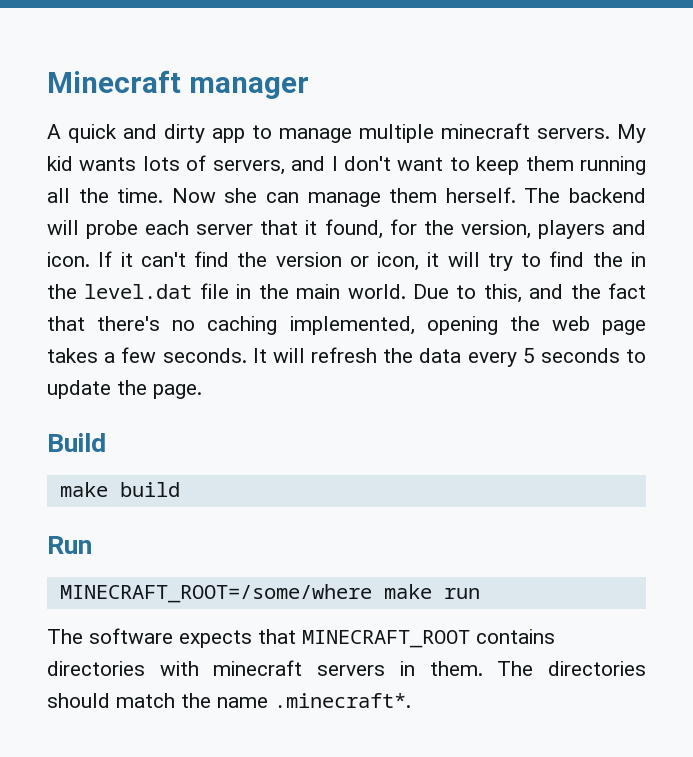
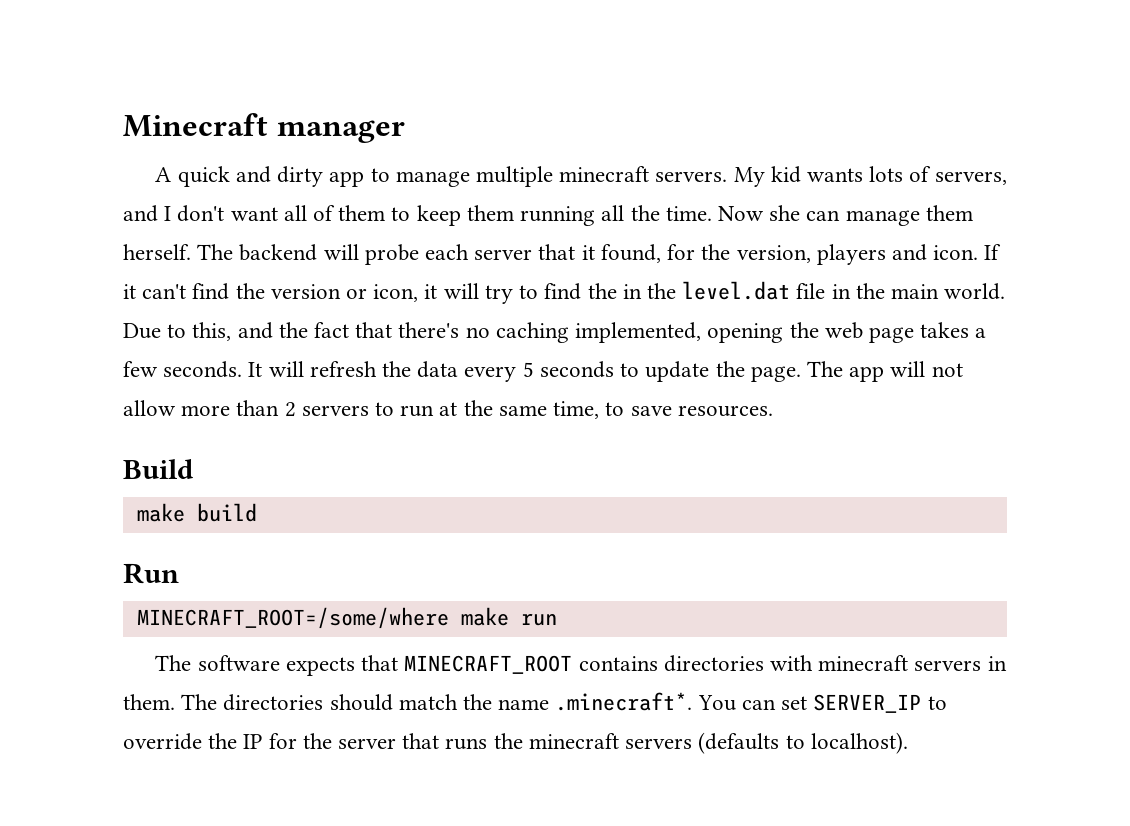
(444, 164) none -> [283,205,386,221] all of them
(202, 391) none -> [806,361,963,382] [123,400,773,419] The app will not allow more than 2 servers to run at the same time, to save resources.
(411, 700) none -> [697,694,947,713] [123,732,908,754] You can set SERVER_IP to override the IP for the server that runs the minecraft servers (defaults to localhost).

